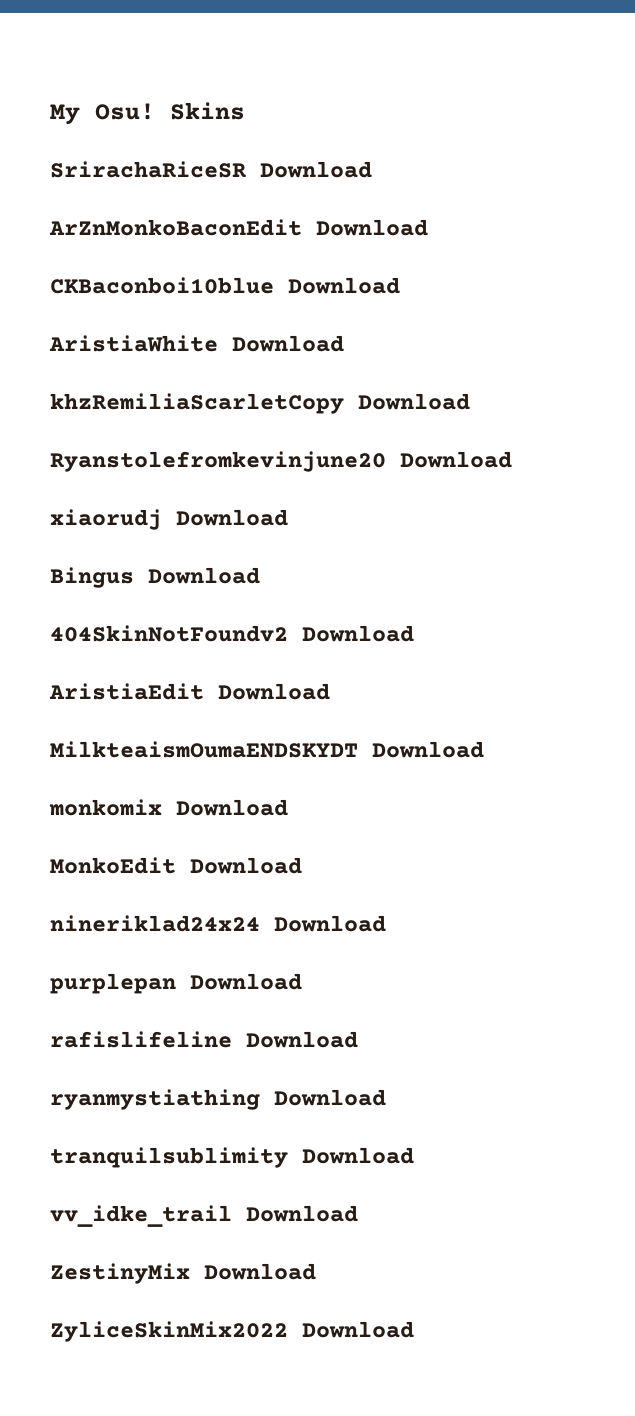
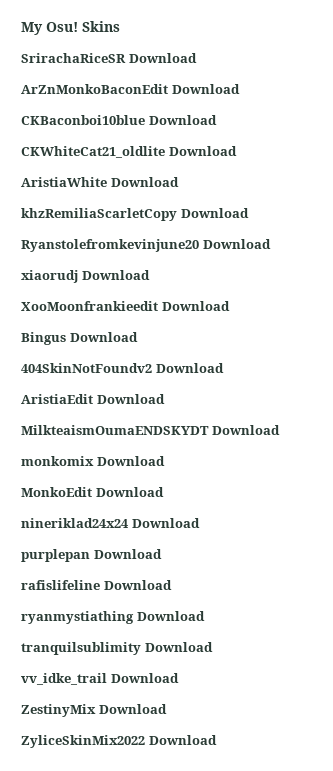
(400, 285) none -> [21,146,237,158] // CKWhiteCat21_oldlite Download
(288, 517) none -> [21,301,230,311] // XooMoonfrankieedit Download

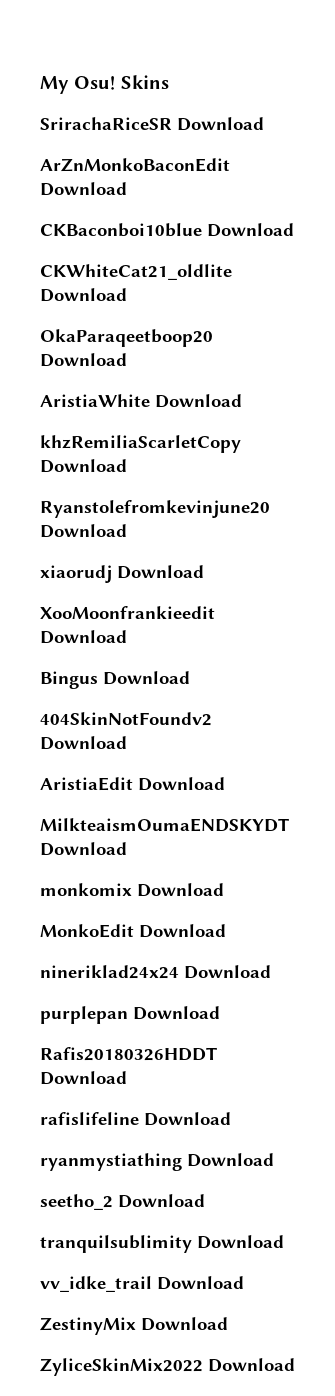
(237, 151) none -> [40,329,213,347] [40,353,127,367] // OkaParaqeetboop20 Download
(162, 554) none -> [40,1047,217,1061] [40,1071,127,1085] // Rafis20180326HDDT Download
(205, 616) none -> [40,1194,205,1210] // seetho_2 Download

